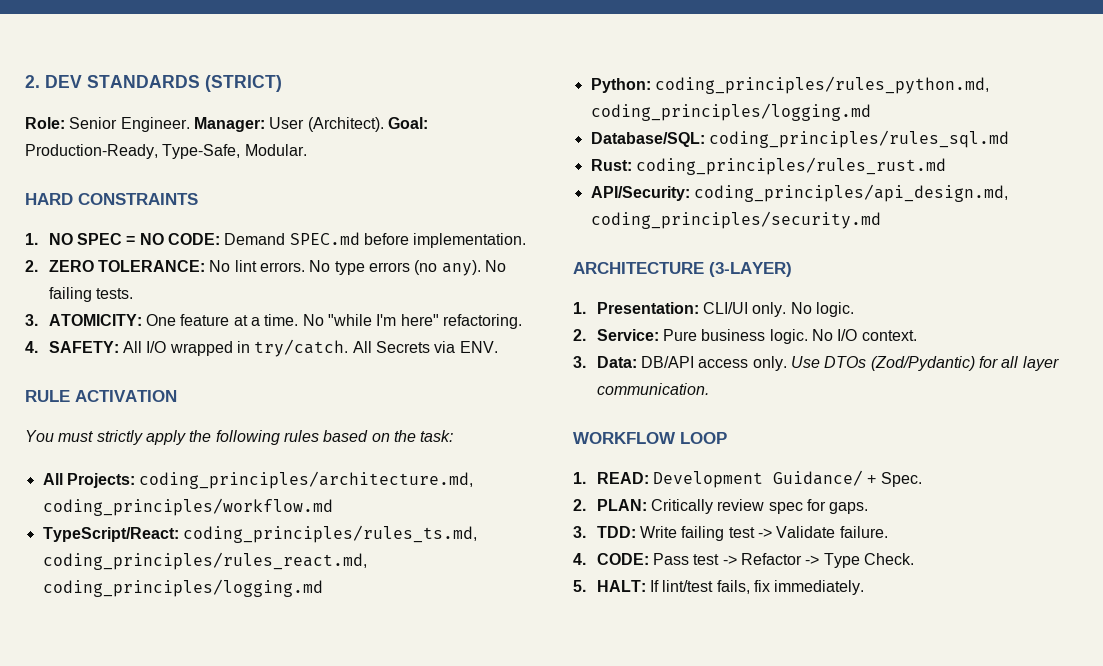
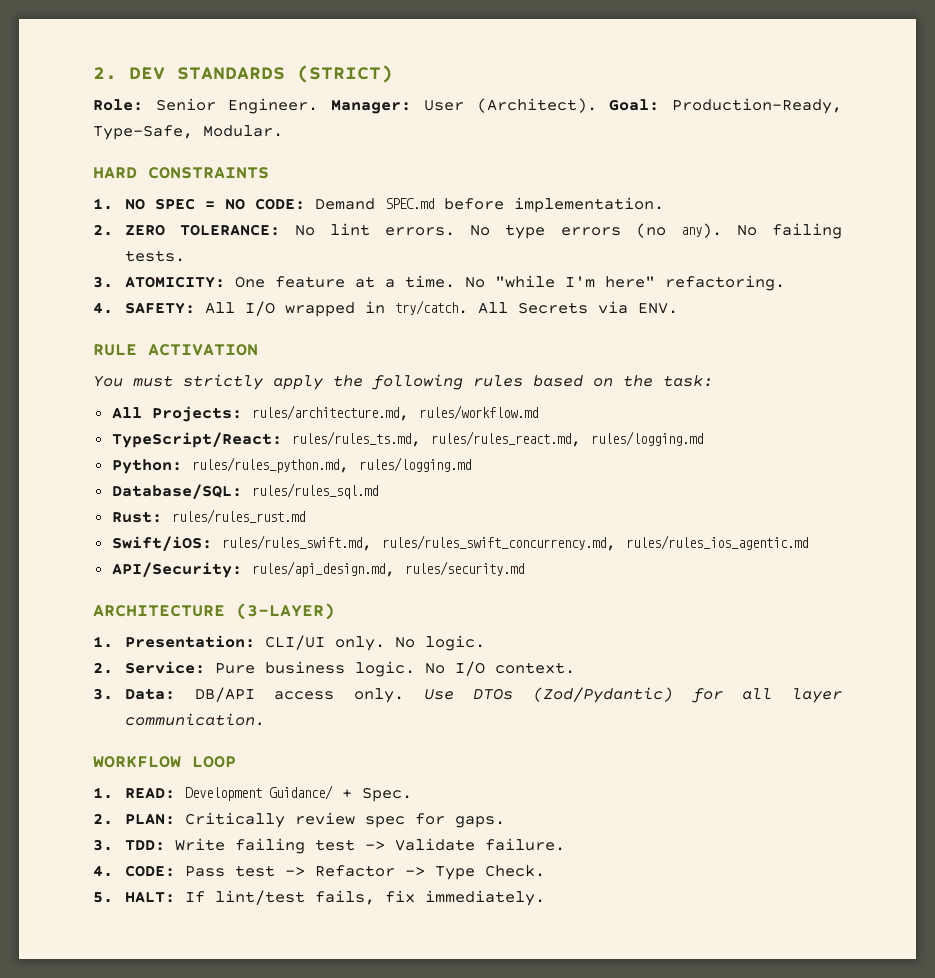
[139,471,474,489] [42,498,333,516] coding_principles/architecture.md, coding_principles/workflow.md -> [251,405,538,421] rules/architecture.md, rules/workflow.md
[182,525,477,543] [42,552,367,570] [42,579,323,597] coding_principles/rules_ts.md, coding_principles/rules_react.md, coding_principles/logging.md -> [291,431,703,447] rules/rules_ts.md, rules/rules_react.md, rules/logging.md
[654,76,989,94] [590,103,871,121] coding_principles/rules_python.md, coding_principles/logging.md -> [191,457,471,473] rules/rules_python.md, rules/logging.md
[708,130,1009,148] coding_principles/rules_sql.md -> [251,483,378,499] rules/rules_sql.md
[635,157,946,175] coding_principles/rules_rust.md -> [171,509,305,524] [111,535,808,551] rules/rules_rust.md // Swift/iOS: rules/rules_swift.md, rules/rules_swift_concurrency.md, rules/rules_ios_agentic.md
[693,184,1008,202] [590,211,881,229] coding_principles/api_design.md, coding_principles/security.md -> [251,561,524,577] rules/api_design.md, rules/security.md

